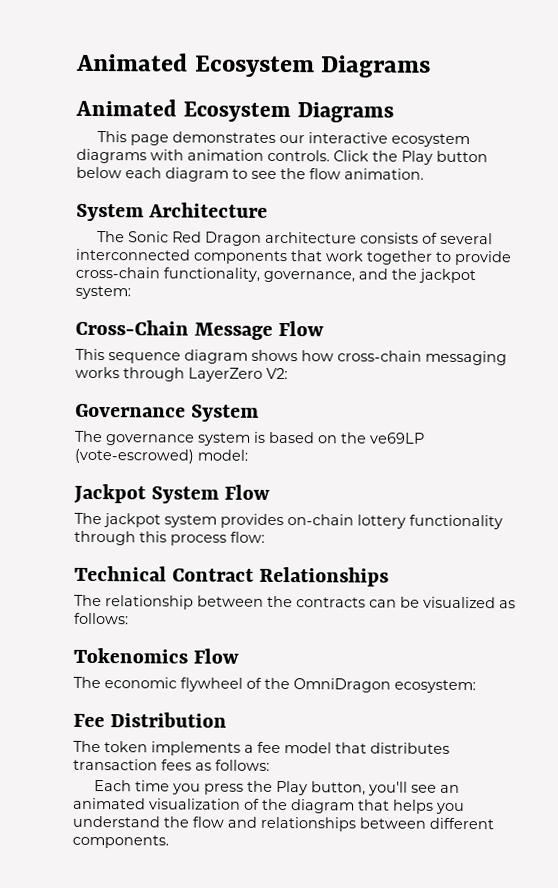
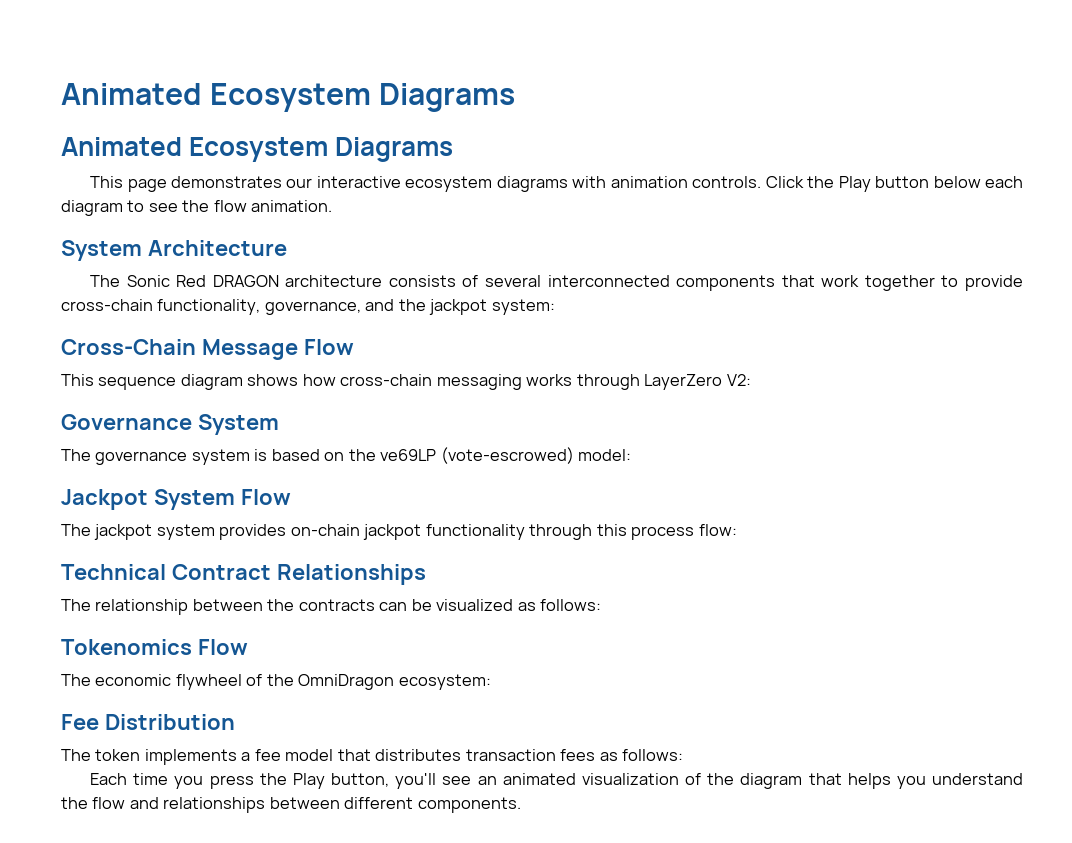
[204,231,262,246] Dragon -> [212,275,279,287] DRAGON
[357,514,406,529] lottery -> [363,524,422,540] jackpot

